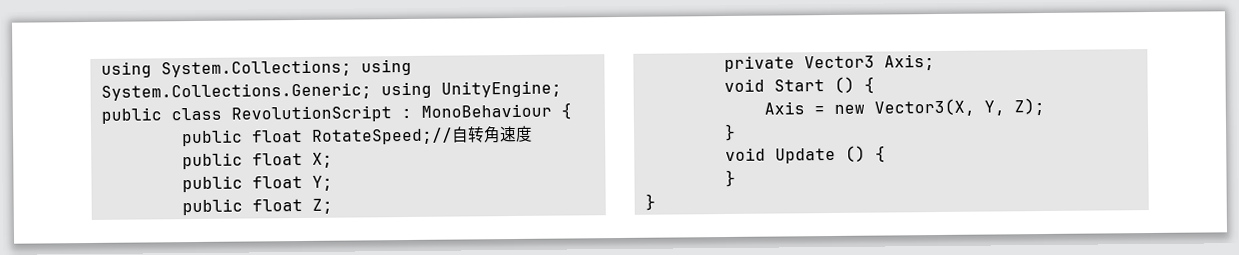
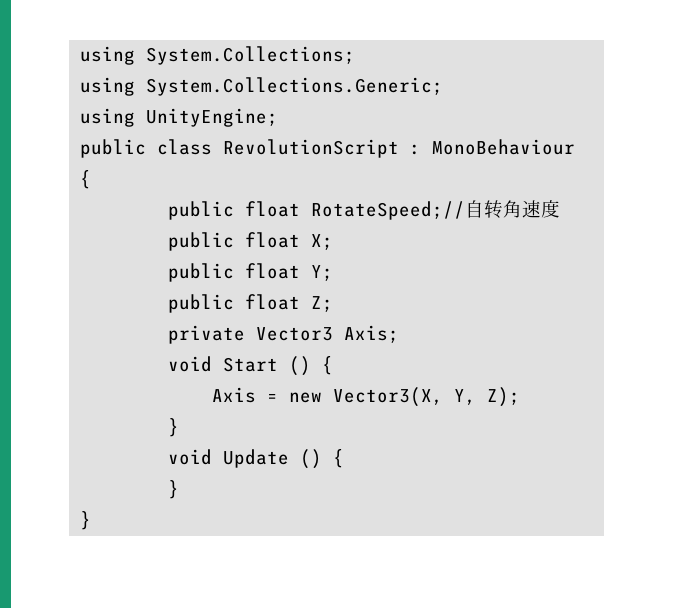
(352, 68) none -> (355, 55) //
(372, 91) none -> (443, 86) //

